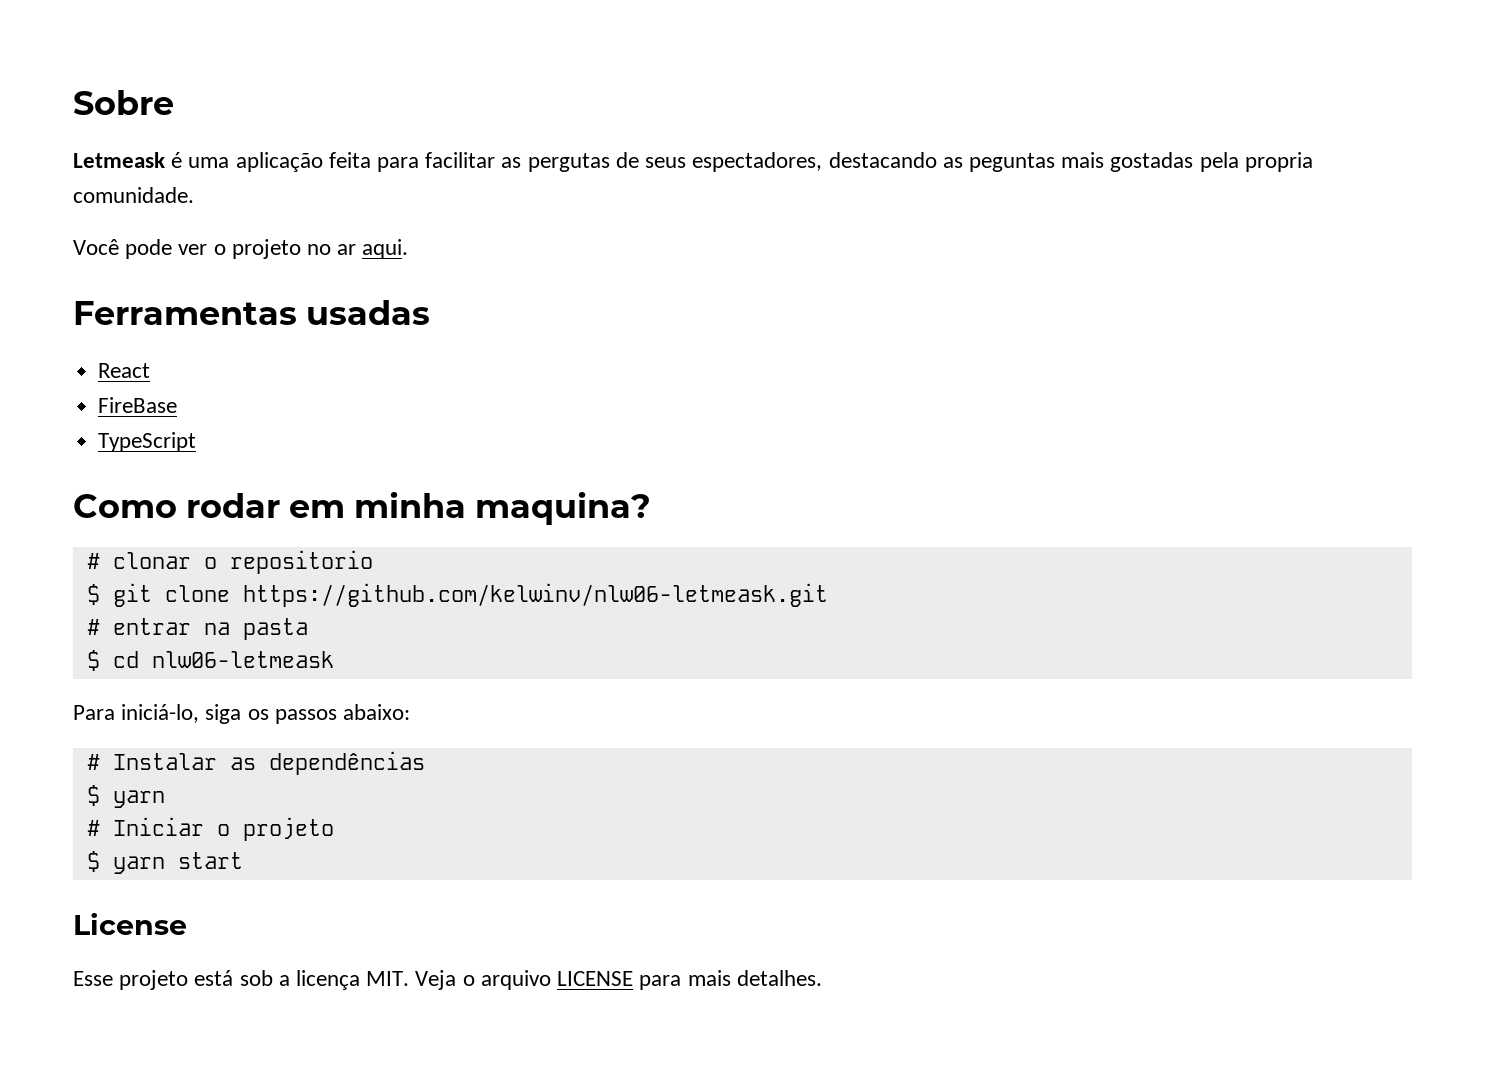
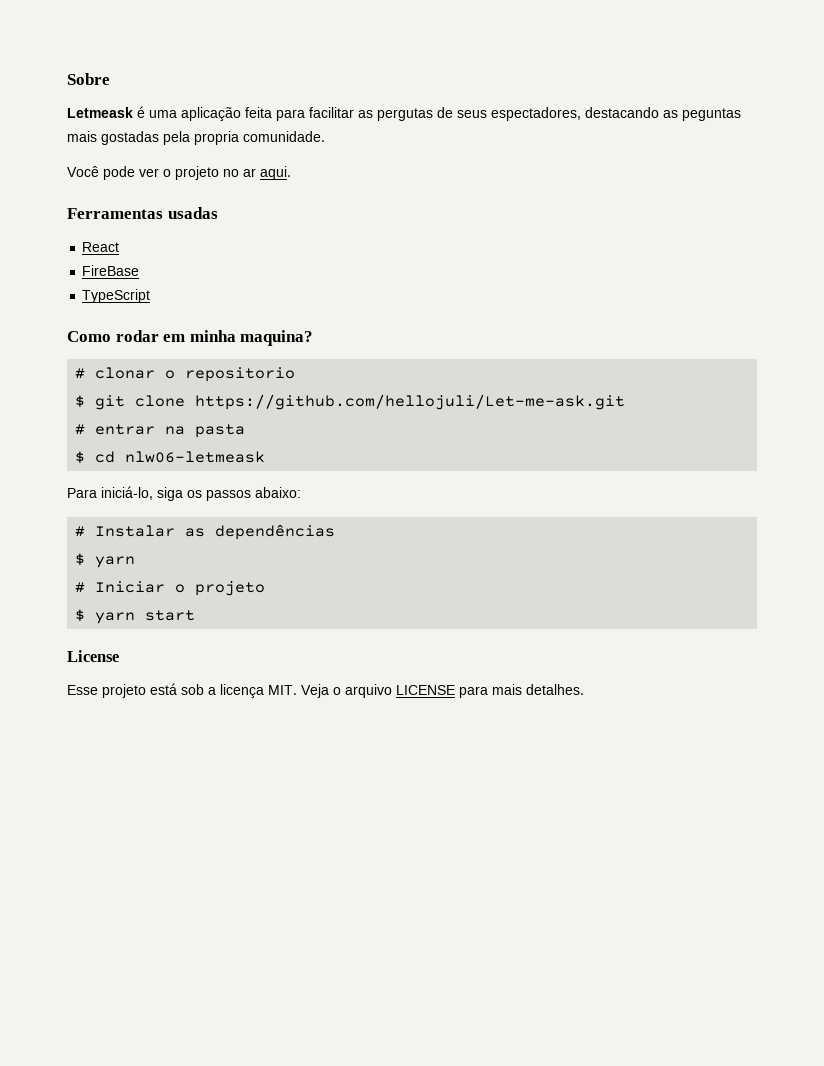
[242,583,828,607] https://github.com/kelwinv/nlw06-letmeask.git -> [195,394,626,410] https://github.com/hellojuli/Let-me-ask.git

